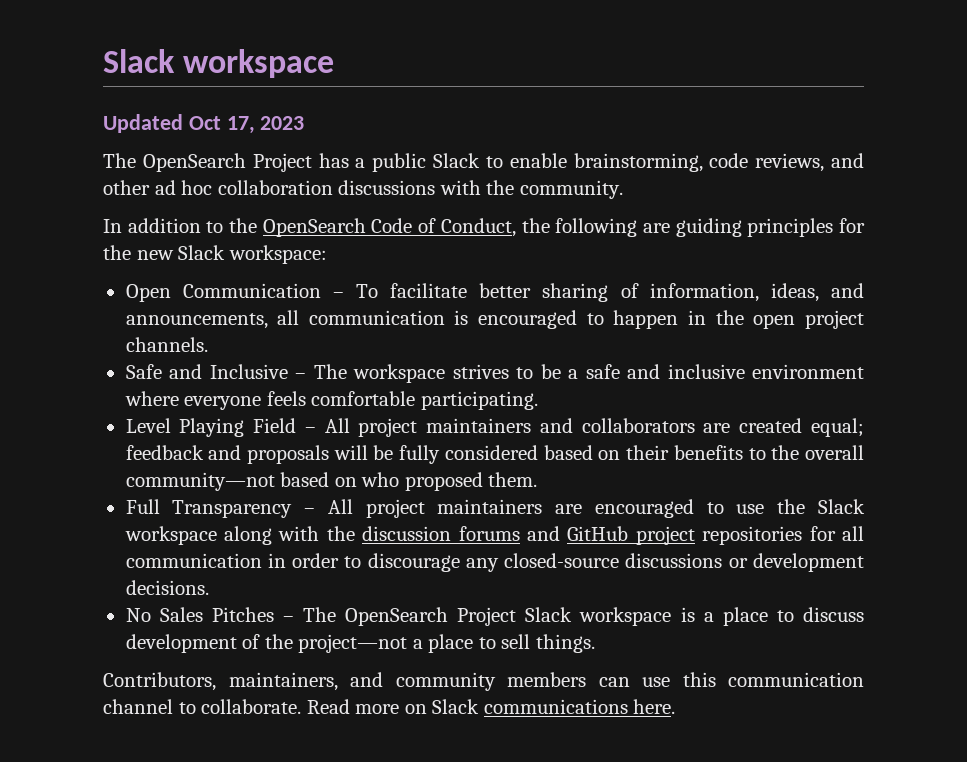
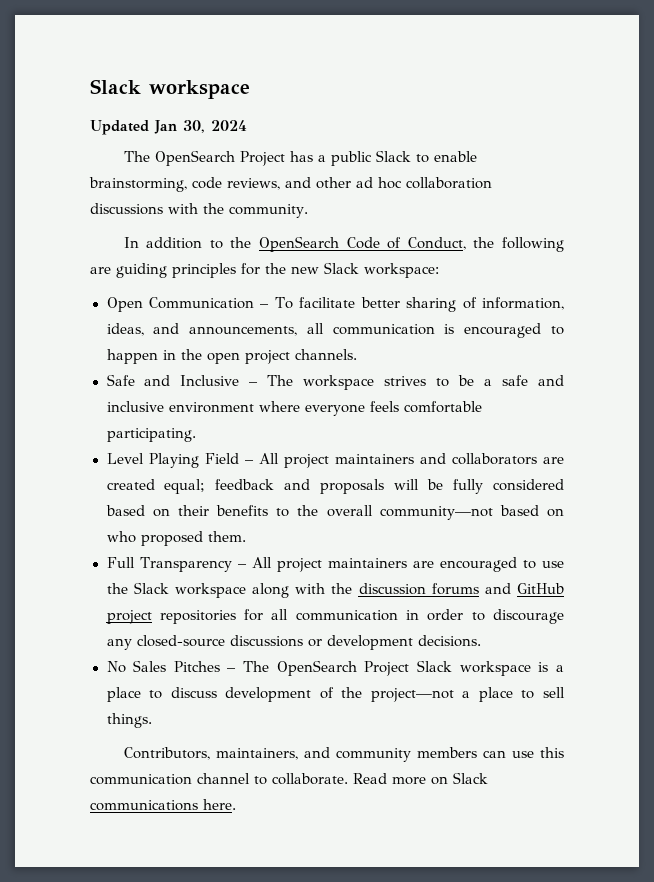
[188,116,305,134] Oct 17, 2023 -> [154,120,247,134] Jan 30, 2024

